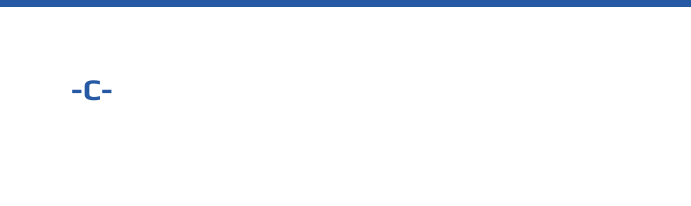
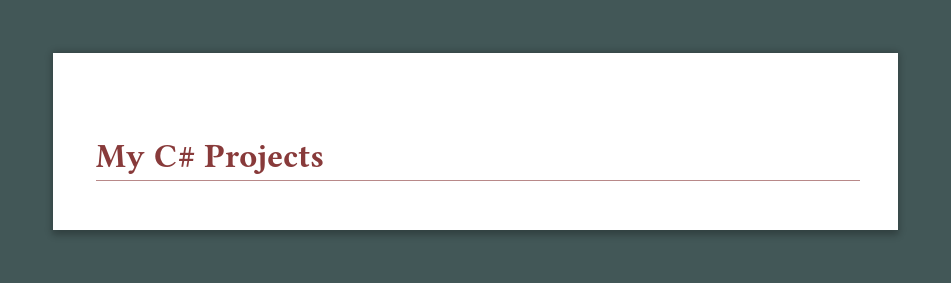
[71,80,113,101] -C- -> [96,144,325,174] My C# Projects

